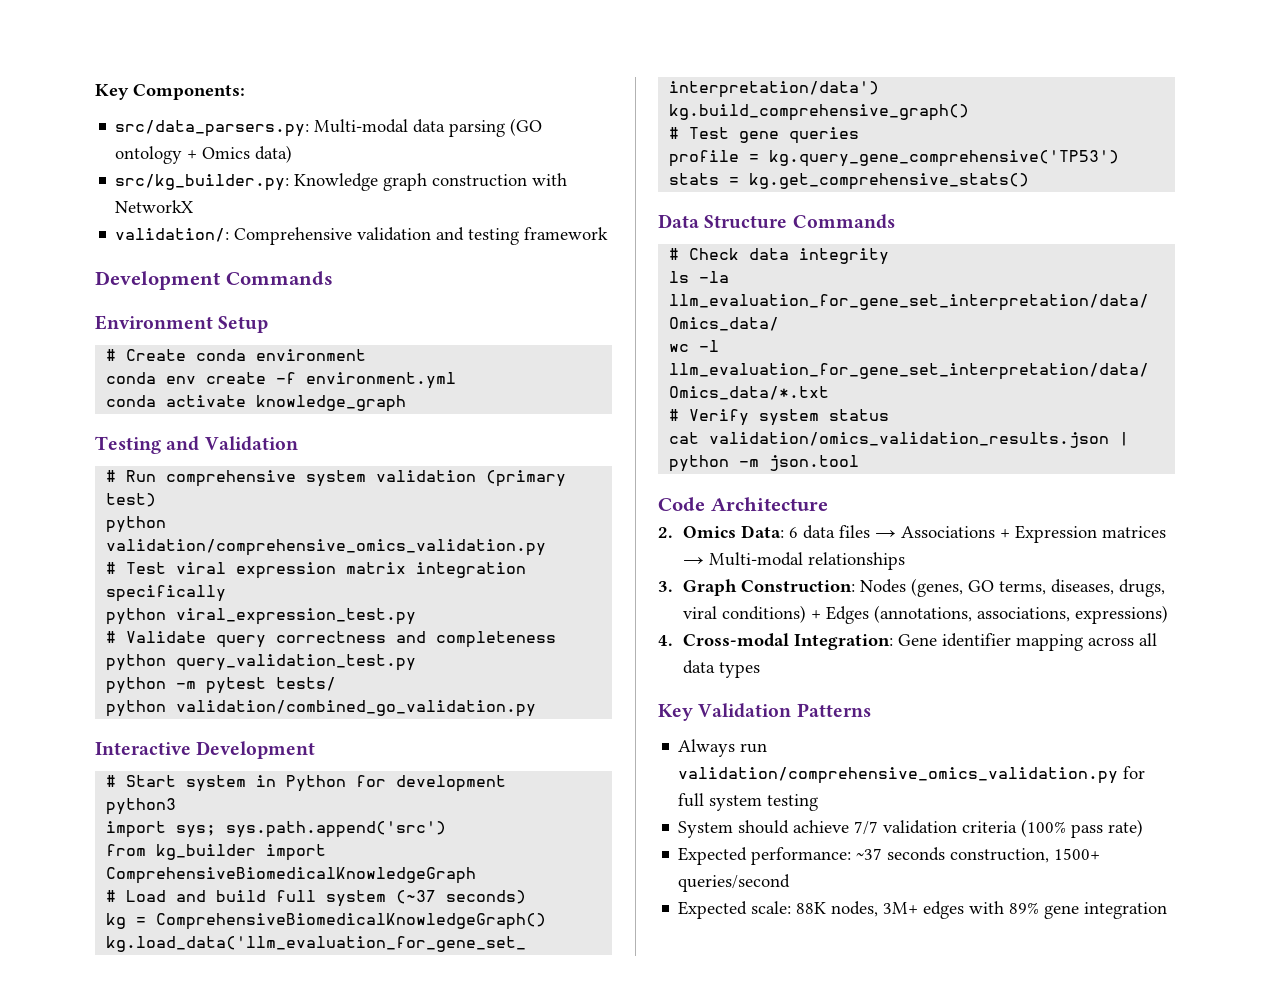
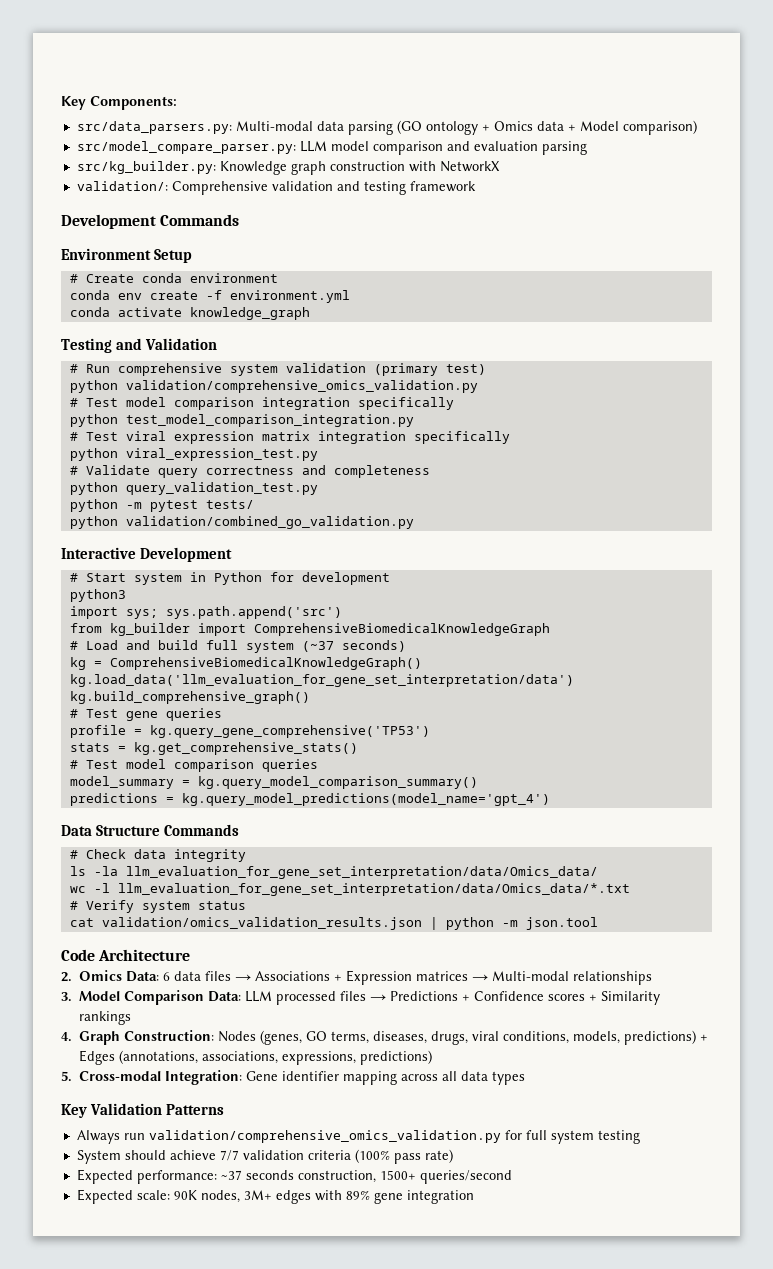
[255,145,293,163] data) -> [536,120,697,135] [76,141,587,155] data + Model comparison) // src/model_compare_parser.py: LLM model comparison and evaluation parsing
(547, 547) none -> [69,397,454,410] [69,414,414,427] // # Test model comparison integration specifically // python test_model_comparison_integration.py
(1030, 181) none -> [69,759,318,772] [69,776,478,789] [69,793,550,806] // # Test model comparison queries // model_summary = kg.query_model_comparison_summary() // predictions = kg.query_model_predictions(model_name='gpt_4')
(673, 586) none -> [79,990,661,1005] [79,1011,132,1025] [61,1032,72,1042] Model Comparison Data: LLM processed files → Predictions + Confidence scores + Similarity rankings // 4.
[721,605,806,623] conditions) -> [503,1030,697,1045] conditions, models, predictions)
[1074,605,1168,624] [658,635,673,646] expressions) // 4. -> [282,1050,433,1065] [61,1071,72,1082] expressions, predictions) // 5.
[796,902,827,914] 88K -> [173,1190,197,1200] 90K

